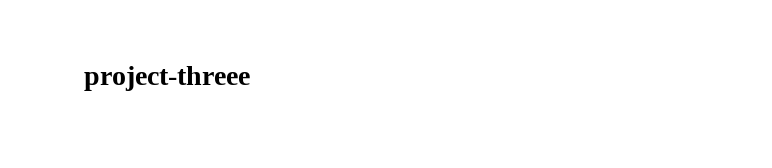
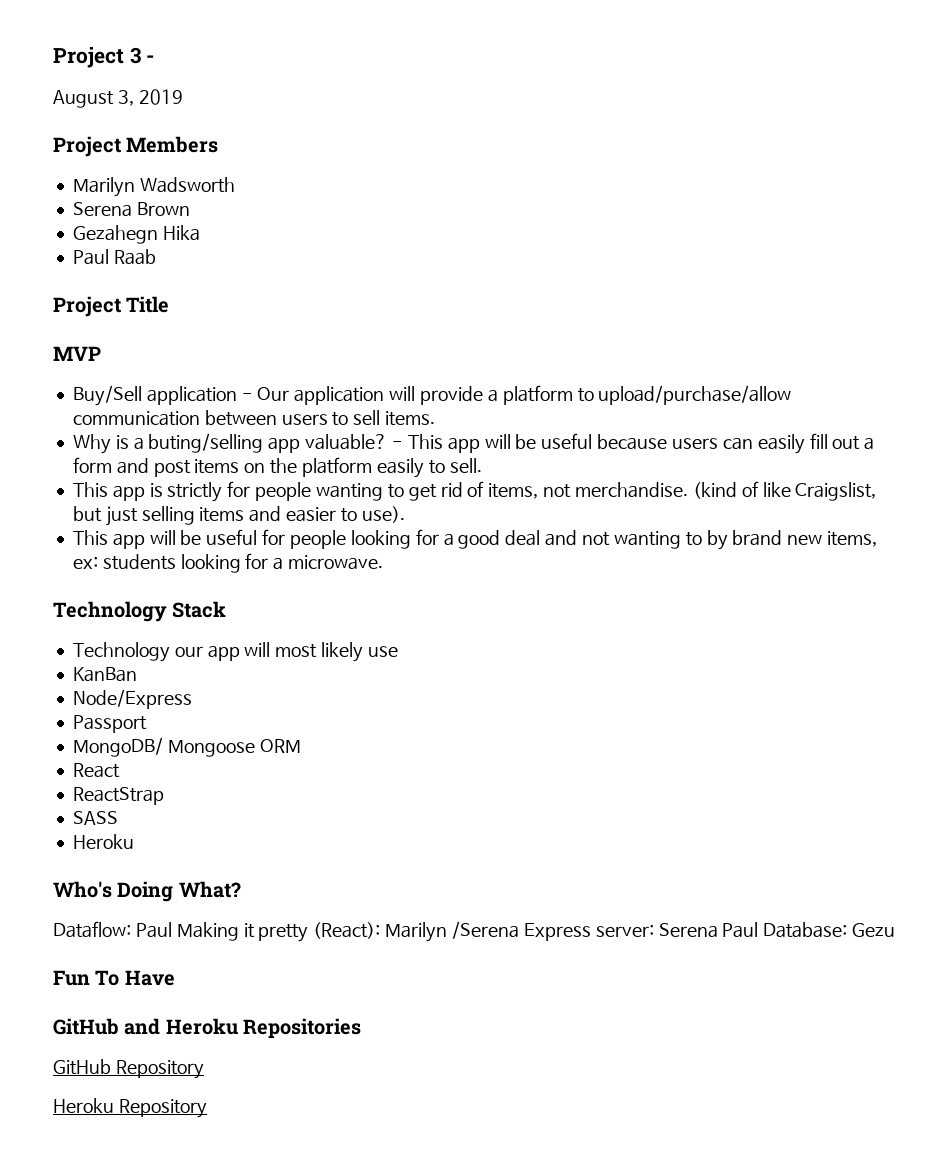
[84,66,250,91] project-threee -> [53,47,155,68] [53,89,183,108] [53,136,219,157] [72,177,235,197] [72,202,190,217] [72,225,200,244] [72,249,156,265] [53,296,170,317] [53,346,101,361] [72,385,792,406] [72,410,436,426] [72,433,875,454] [72,457,482,478] [72,481,877,502] [72,506,405,526] [72,529,878,550] [72,553,384,573] [53,601,227,622] [72,642,398,662] [72,667,137,682] [72,689,192,709] [72,715,147,733] [72,737,301,757] [72,763,120,778] [72,787,164,805] [72,811,118,825] [72,834,134,849] [53,881,241,902] [53,921,896,942] [53,970,175,986] [53,1018,362,1039] [53,1059,204,1079] [53,1098,207,1118] Project 3 - // August 3, 2019 // Project Members // Marilyn Wadsworth // Serena Brown // Gezahegn Hika // Paul Raab // Project Title // MVP // Buy/Sell application - Our application will provide a platform to upload/purchase/allow communication between users to sell items. // Why is a buting/selling app valuable? - This app will be useful because users can easily fill out a form and post items on the platform easily to sell. // This app is strictly for people wanting to get rid of items, not merchandise. (kind of like Craigslist, but just selling items and easier to use). // This app will be useful for people looking for a good deal and not wanting to by brand new items, ex: students looking for a microwave. // Technology Stack // Technology our app will most likely use // KanBan // Node/Express // Passport // MongoDB/ Mongoose ORM // React // ReactStrap // SASS // Heroku // Who's Doing What? // Dataflow: Paul Making it pretty (React): Marilyn /Serena Express server: Serena Paul Database: Gezu // Fun To Have // GitHub and Heroku Repositories // GitHub Repository // Heroku Repository

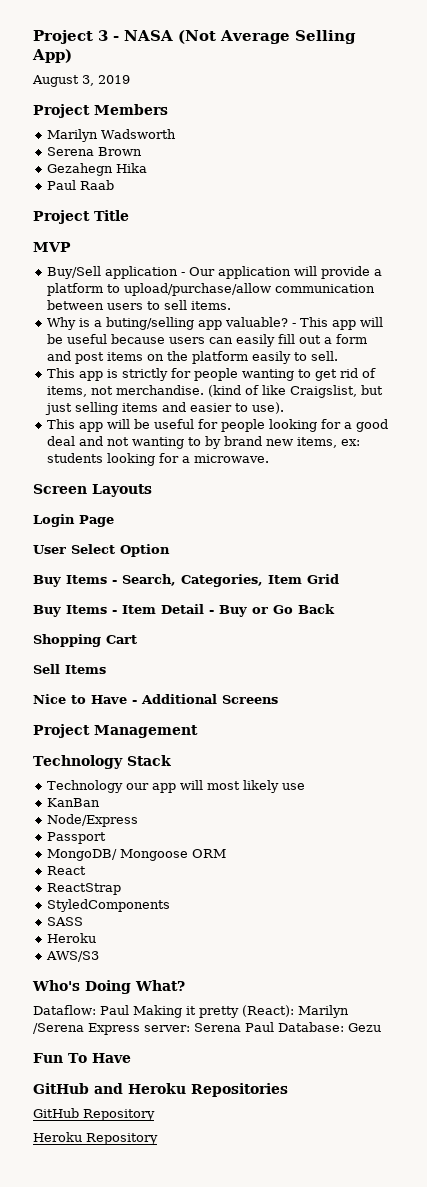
(155, 59) none -> [124,30,356,44] [32,49,72,63] NASA (Not Average Selling App)
(384, 562) none -> [33,484,152,497] [33,514,114,527] [33,544,170,557] [33,574,339,587] [33,604,335,617] [33,634,137,647] [33,664,106,674] [33,694,278,704] [33,724,198,738] // Screen Layouts // Login Page // User Select Option // Buy Items - Search, Categories, Item Grid // Buy Items - Item Detail - Buy or Go Back // Shopping Cart // Sell Items // Nice to Have - Additional Screens // Project Management
(164, 796) none -> [46,899,170,912] // StyledComponents
(134, 841) none -> [45,951,99,962] // AWS/S3

